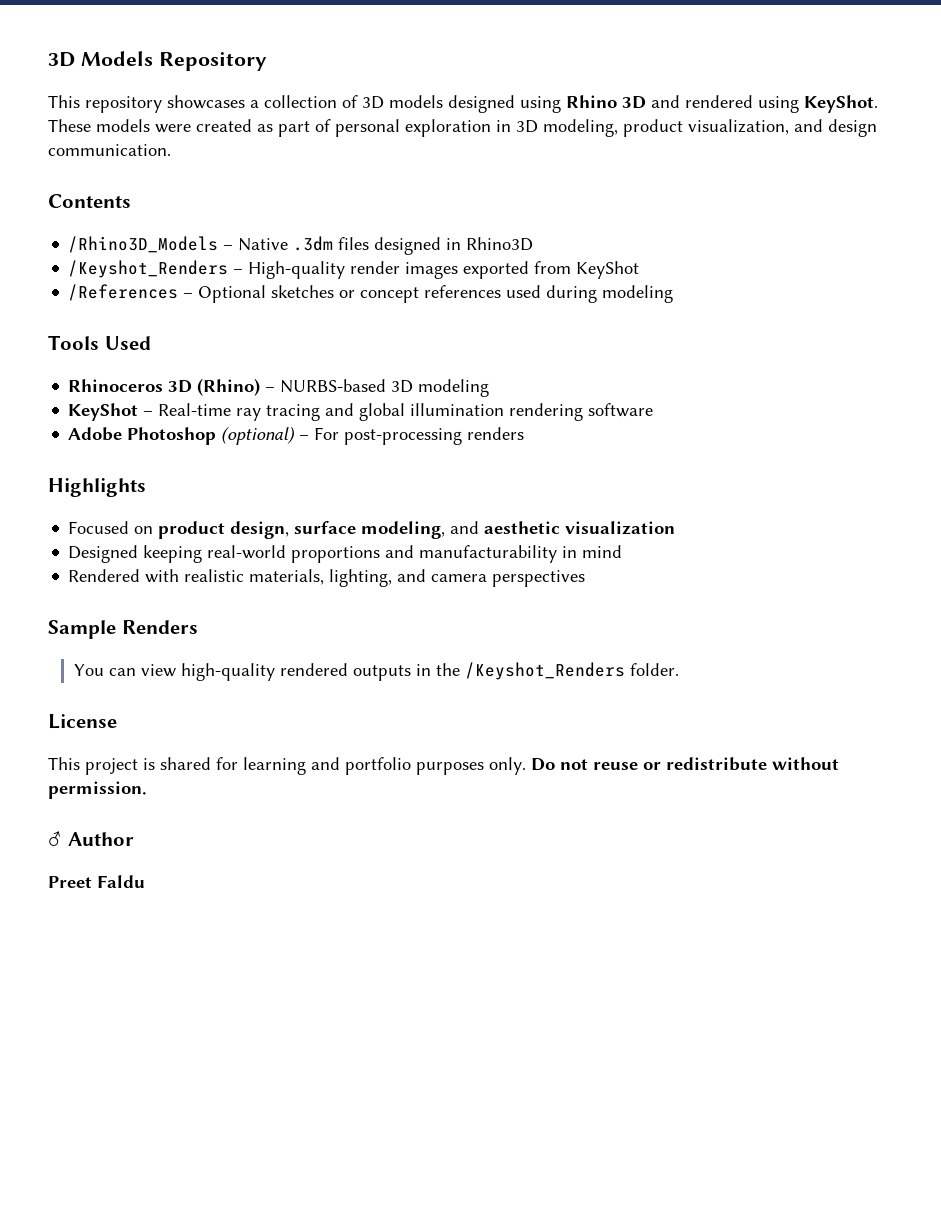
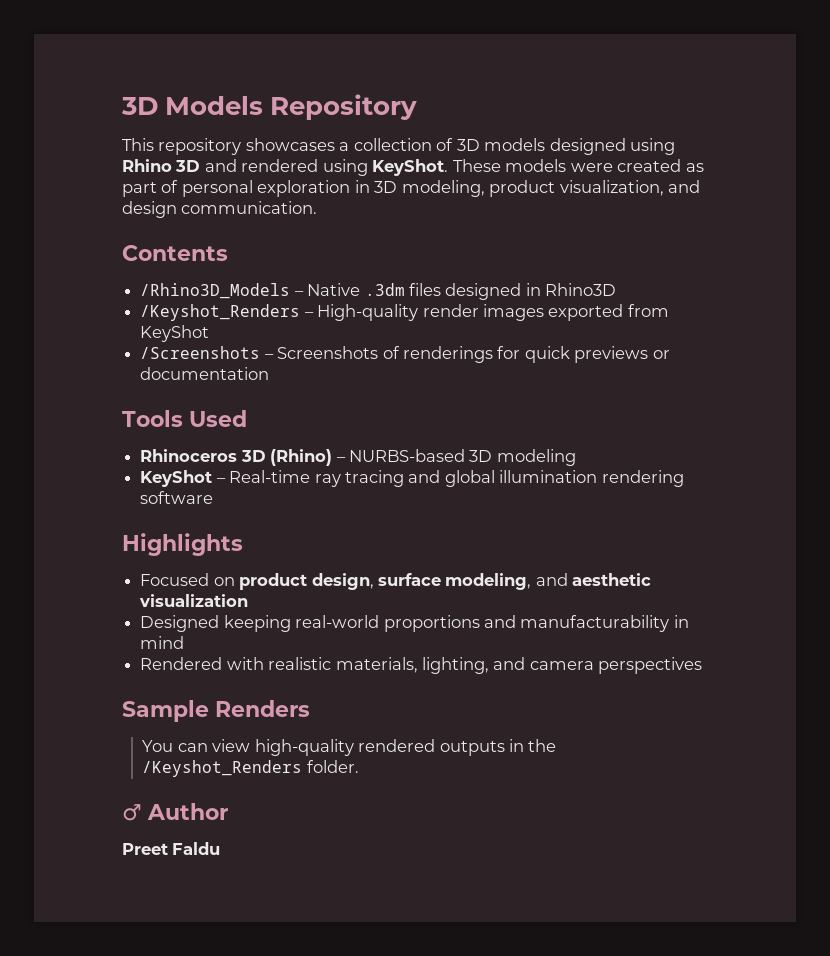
[68,284,674,303] /References – Optional sketches or concept references used during modeling -> [140,346,670,363] [140,367,270,380] /Screenshots – Screenshots of renderings for quick previews or documentation
[68,426,525,445] // Adobe Photoshop (optional) – For post-processing renders -> (214, 497) none
[48,714,117,729] [48,757,839,775] [48,781,147,799] // License // This project is shared for learning and portfolio purposes only. Do not reuse or redistribute without permission. -> (359, 766) none

